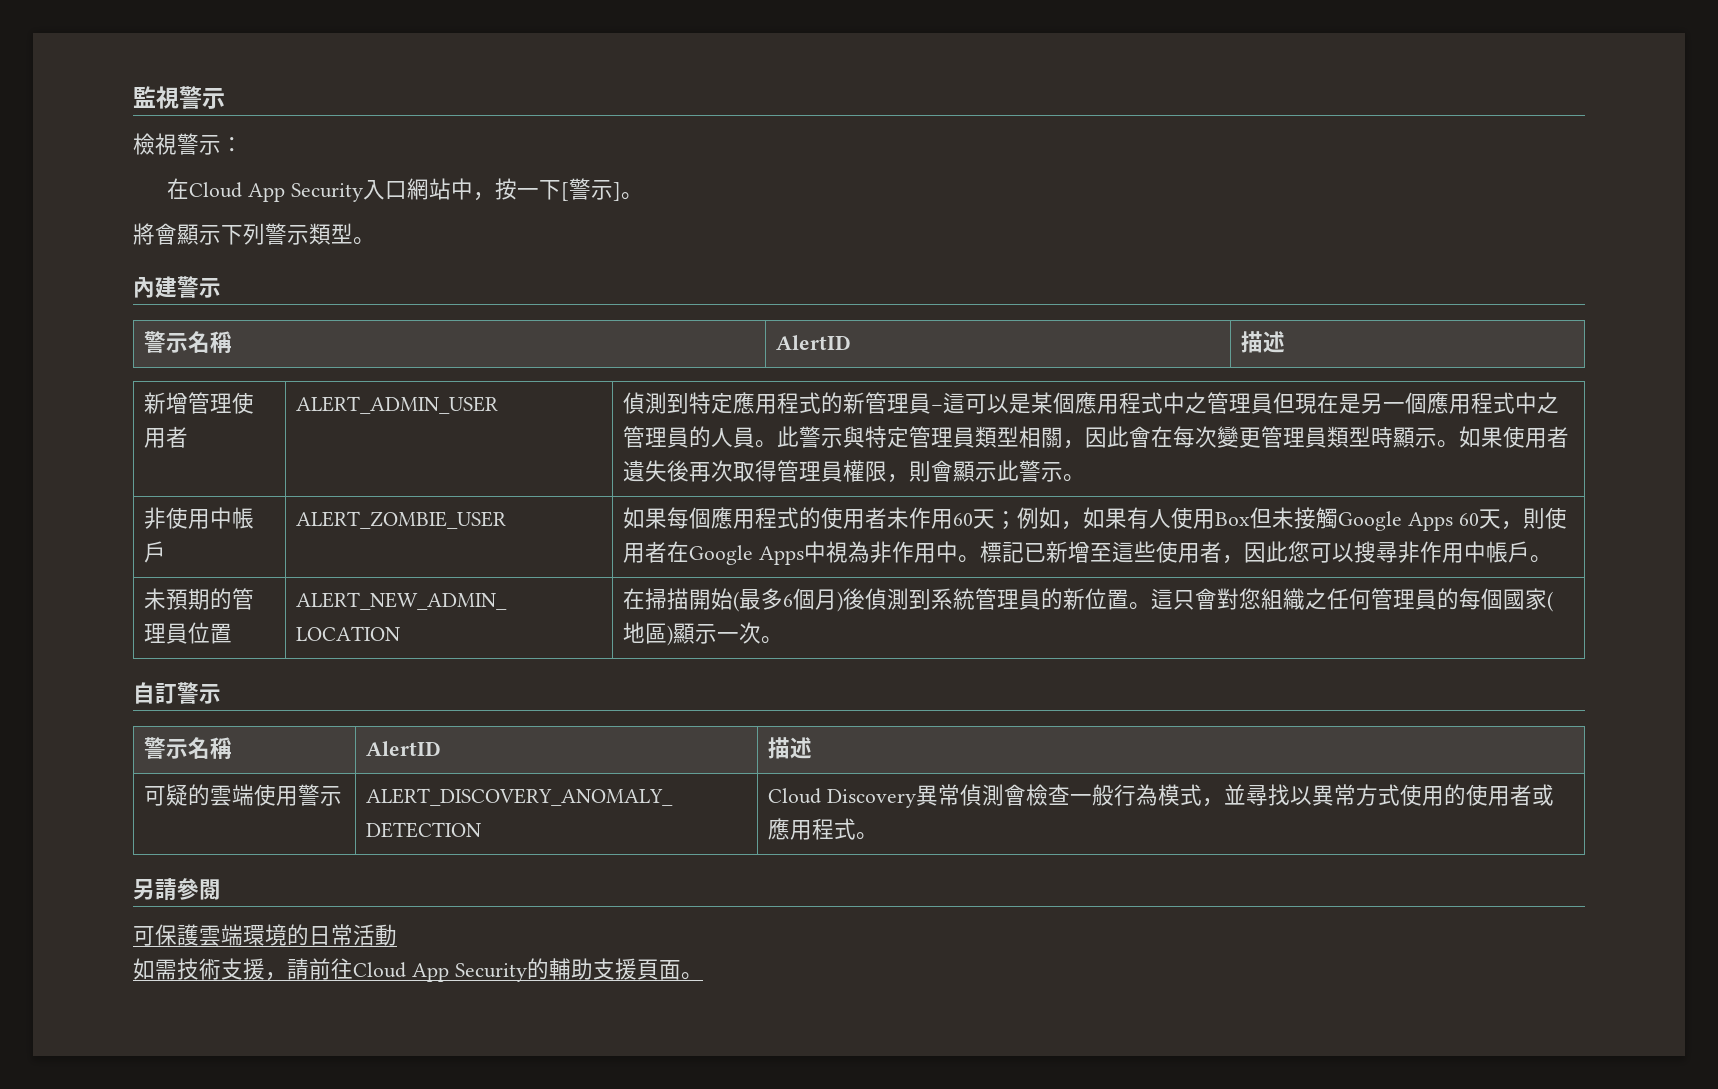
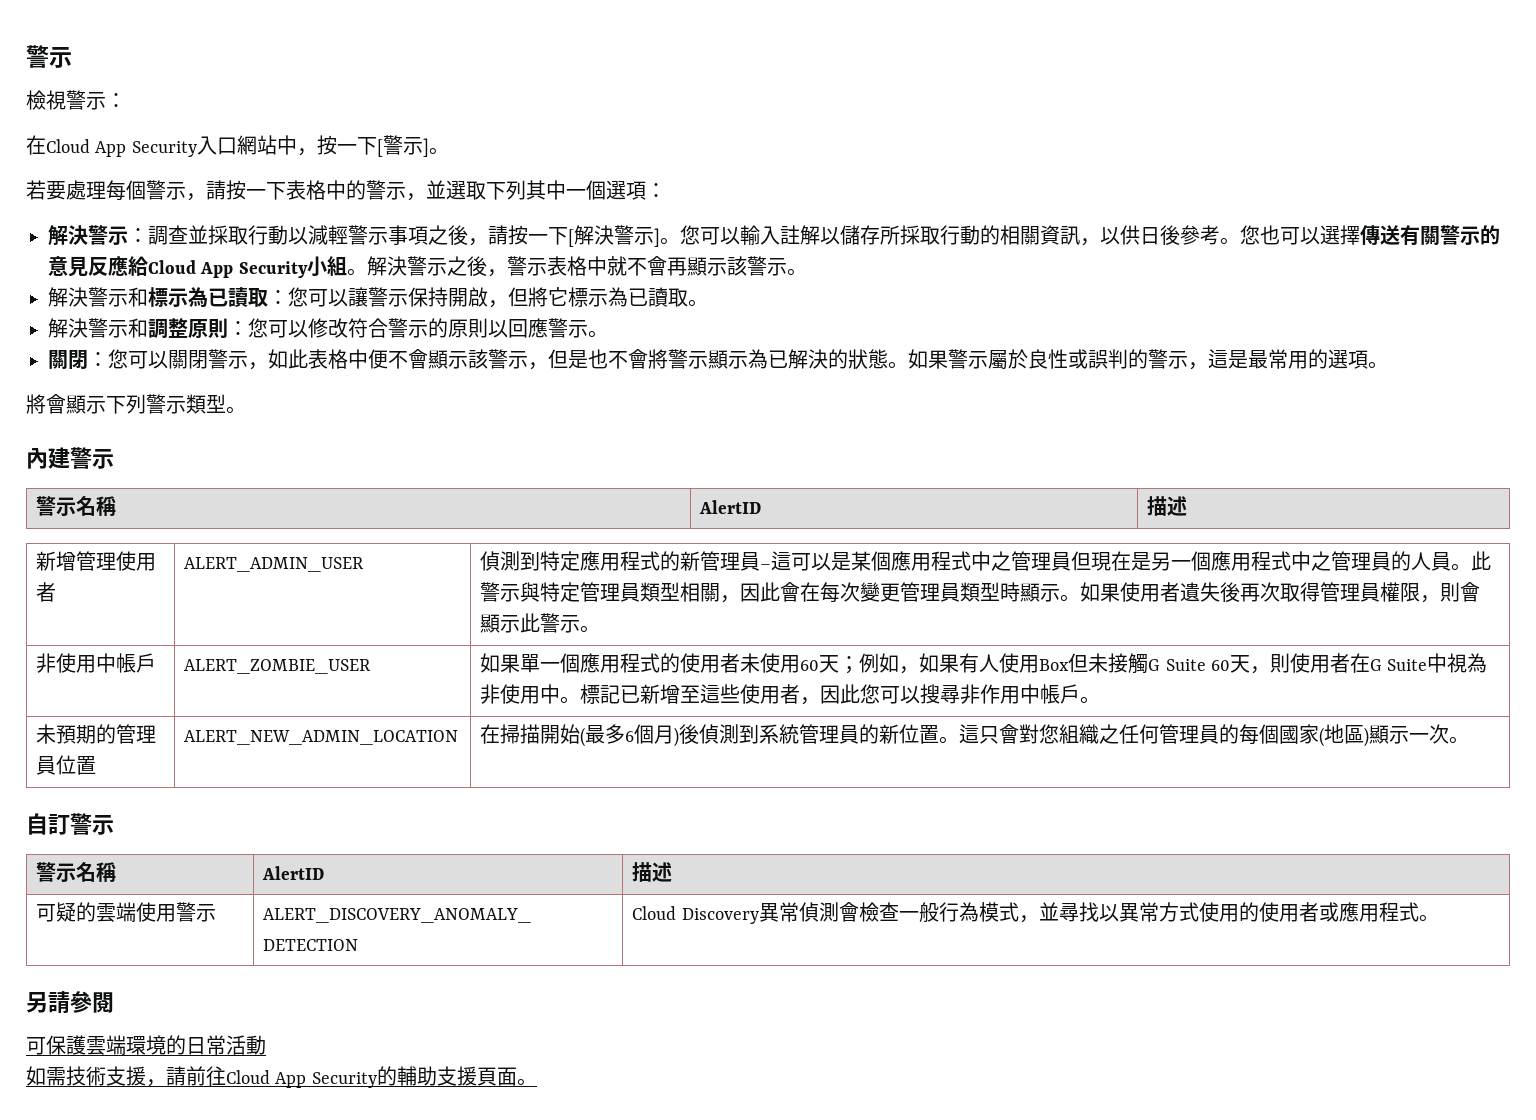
[133,86,179,109] 監視 -> (26, 56) none
(644, 196) none -> [26,180,666,201] [48,225,1500,247] [48,256,807,278] [48,287,708,308] [48,318,608,339] [48,349,1388,370] // 若要處理每個警示，請按一下表格中的警示，並選取下列其中一個選項： // 解決警示：調查並採取行動以減輕警示事項之後，請按一下[解決警示]。您可以輸入註解以儲存所採取行動的相關資訊，以供日後參考。您也可以選擇傳送有關警示的意見反應給Cloud App Security小組。解決警示之後，警示表格中就不會再顯示該警示。 // 解決警示和標示為已讀取：您可以讓警示保持開啟，但將它標示為已讀取。 // 解決警示和調整原則：您可以修改符合警示的原則以回應警示。 // 關閉：您可以關閉警示，如此表格中便不會顯示該警示，但是也不會將警示顯示為已解決的狀態。如果警示屬於良性或誤判的警示，這是最常用的選項。
[667,507,690,529] 每 -> [520,654,561,673] 單一
[909,507,932,529] 作 -> [760,653,781,673] 使
[1338,511,1453,531] Google Apps -> [1148,659,1206,671] G Suite
[689,545,804,565] Google Apps -> [1370,659,1428,671] G Suite
[891,541,914,563] 作 -> [500,684,521,704] 使

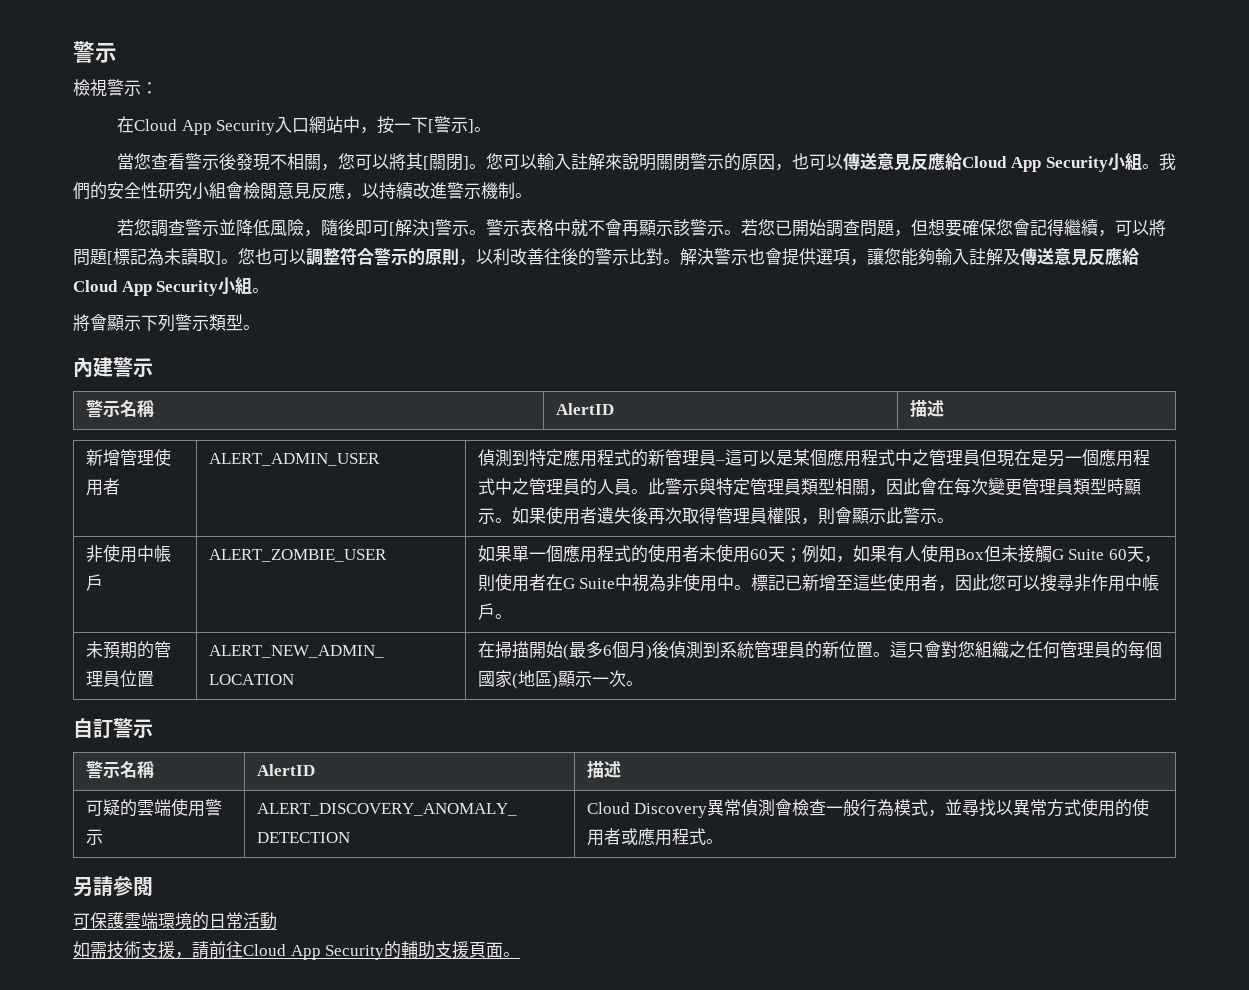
[26,180,666,201] [48,225,654,247] 若要處理每個警示，請按一下表格中的警示，並選取下列其中一個選項： // 解決警示：調查並採取行動以減輕警示事項之後，請按一下[解決警示 -> [117,153,464,171] 當您查看警示後發現不相關，您可以將其[關閉
[820,225,1500,246] [48,256,507,278] 以儲存所採取行動的相關資訊，以供日後參考。您也可以選擇傳送有關警示的意見反應給Cloud App Security小組。解決警示之後， -> [605,153,1176,172] [73,182,532,200] [117,219,487,237] 來說明關閉警示的原因，也可以傳送意見反應給Cloud App Security小組。我們的安全性研究小組會檢閱意見反應，以持續改進警示機制。 // 若您調查警示並降低風險，隨後即可[解決]警示。
[48,287,708,308] [48,318,608,339] [48,349,1368,370] // 解決警示和標示為已讀取：您可以讓警示保持開啟，但將它標示為已讀取。 // 解決警示和調整原則：您可以修改符合警示的原則以回應警示。 // 關閉：您可以關閉警示，如此表格中便不會顯示該警示，但是也不會將警示顯示為已解決的狀態。如果警示屬於良性或誤判的警示，這是最常用的選項 -> [741,219,1167,237] [73,247,1139,266] [73,277,253,296] 若您已開始調查問題，但想要確保您會記得繼續，可以將問題[標記為未讀取]。您也可以調整符合警示的原則，以利改善往後的警示比對。解決警示也會提供選項，讓您能夠輸入註解及傳送意見反應給Cloud App Security小組

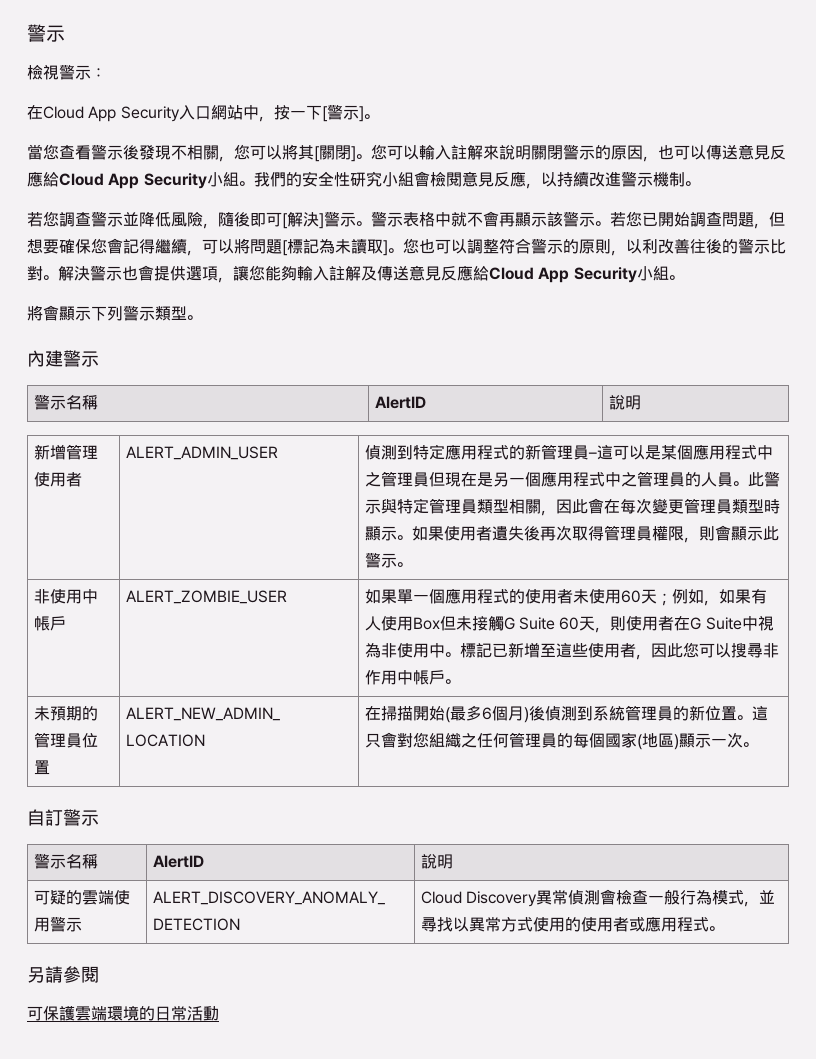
[909,400,944,417] 描述 -> [608,395,641,410] 說明
[586,761,621,778] 描述 -> [420,854,453,869] 說明
[73,941,521,960] // 如需技術支援，請前往Cloud App Security的輔助支援頁面。 -> (219, 1013) none

